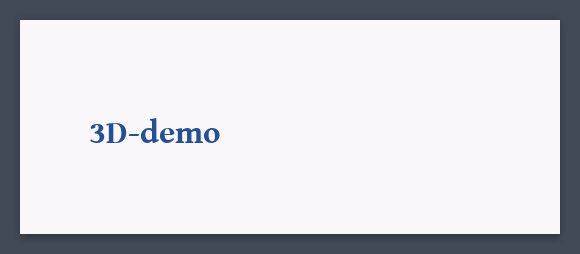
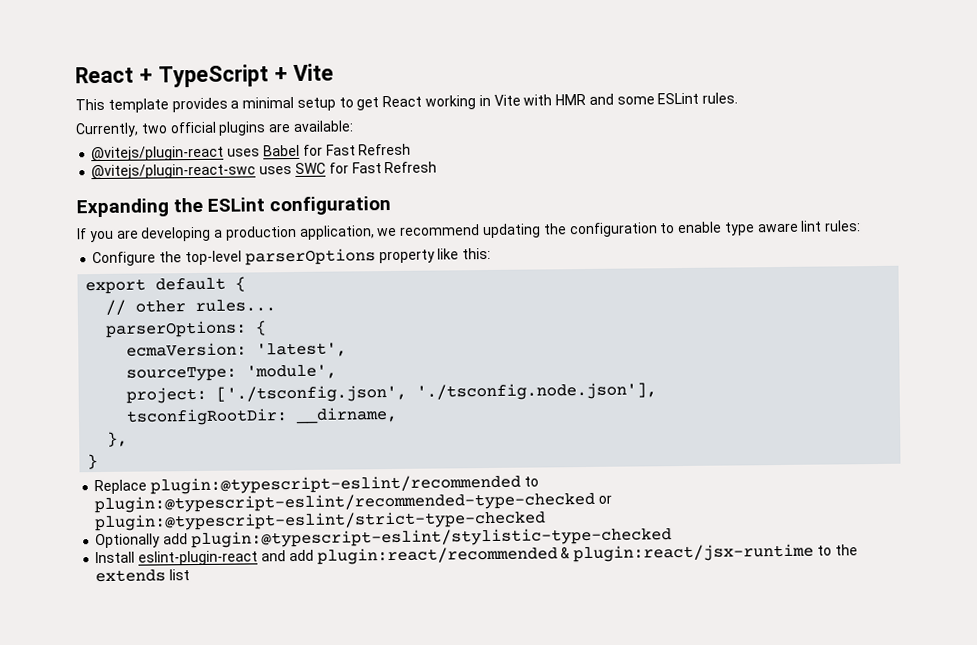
[89,118,221,143] 3D-demo -> [75,63,334,88] [75,92,739,113] [75,120,354,138] [91,143,412,162] [91,161,438,180] [76,195,392,218] [77,220,862,243] [92,247,492,267] [85,276,247,295] [105,299,277,315] [105,320,268,338] [126,342,348,358] [126,364,338,382] [126,382,658,404] [126,406,399,426] [107,431,129,447] [87,454,99,470] [94,474,539,495] [94,491,613,514] [94,510,547,532] [95,527,672,549] [95,543,858,566] [95,569,191,583] React + TypeScript + Vite // This template provides a minimal setup to get React working in Vite with HMR and some ESLint rules. // Currently, two official plugins are available: // @vitejs/plugin-react uses Babel for Fast Refresh // @vitejs/plugin-react-swc uses SWC for Fast Refresh // Expanding the ESLint configuration // If you are developing a production application, we recommend updating the configuration to enable type aware lint rules: // Configure the top-level parserOptions property like this: // export default { // // other rules... // parserOptions: { // ecmaVersion: 'latest', // sourceType: 'module', // project: ['./tsconfig.json', './tsconfig.node.json'], // tsconfigRootDir: __dirname, // }, // } // Replace plugin:@typescript-eslint/recommended to plugin:@typescript-eslint/recommended-type-checked or plugin:@typescript-eslint/strict-type-checked // Optionally add plugin:@typescript-eslint/stylistic-type-checked // Install eslint-plugin-react and add plugin:react/recommended & plugin:react/jsx-runtime to the extends list

